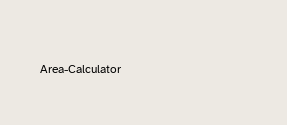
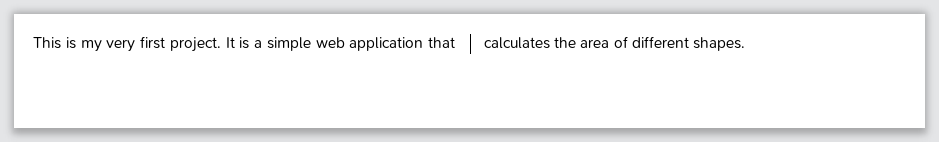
[40,65,122,73] Area-Calculator -> [33,36,745,52] This is my very first project. It is a simple web application that calculates the area of different shapes.

